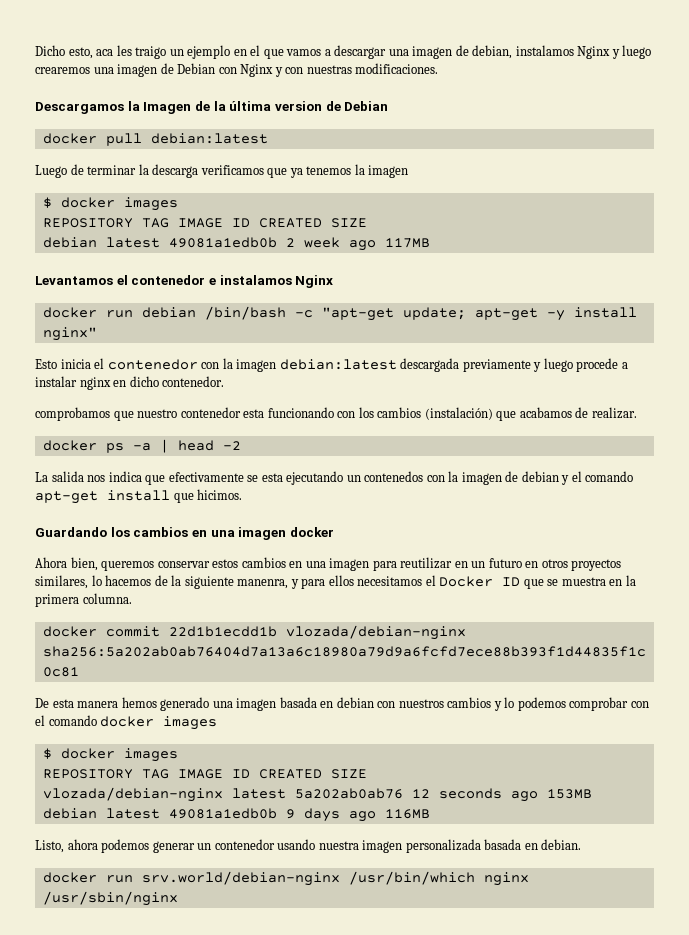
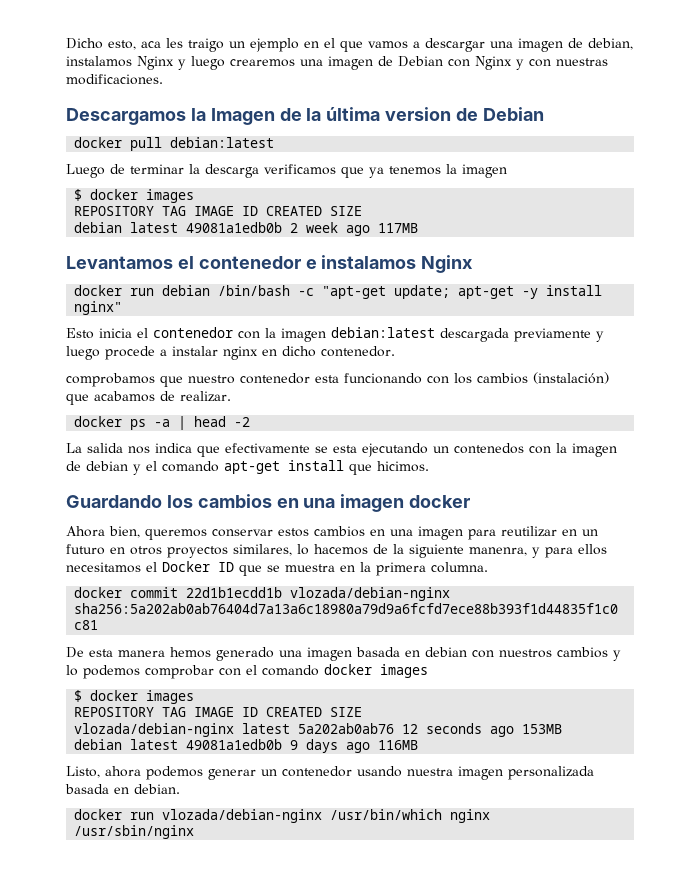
[141,871,340,886] srv.world/debian-nginx -> [162,809,323,823] vlozada/debian-nginx

